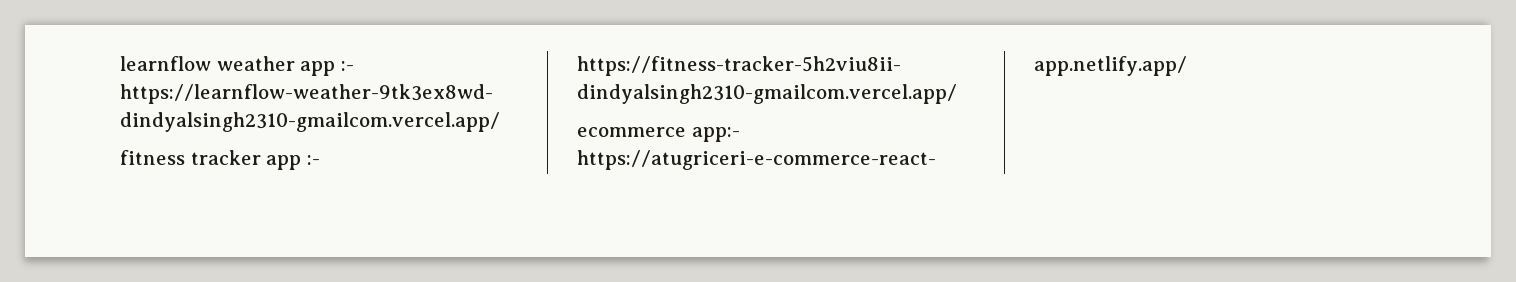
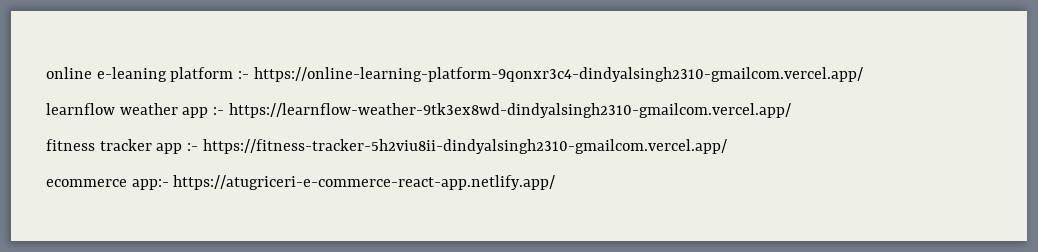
(120, 63) none -> [46,67,863,82] online e-leaning platform :- https://online-learning-platform-9qonxr3c4-dindyalsingh2310-gmailcom.vercel.app/ //

